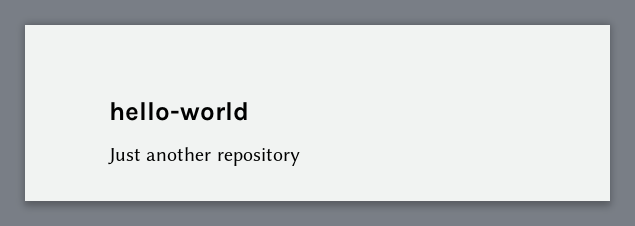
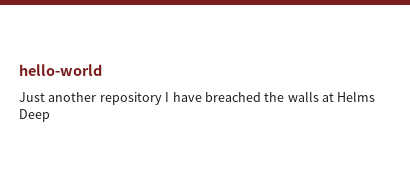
(300, 157) none -> [165,91,376,102] [19,109,50,122] I have breached the walls at Helms Deep

